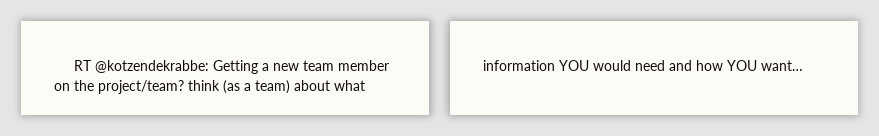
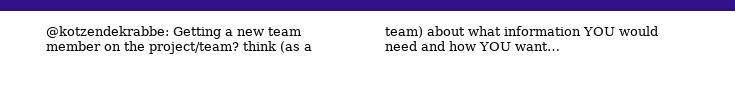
[74,60,93,71] RT -> (46, 32) none

